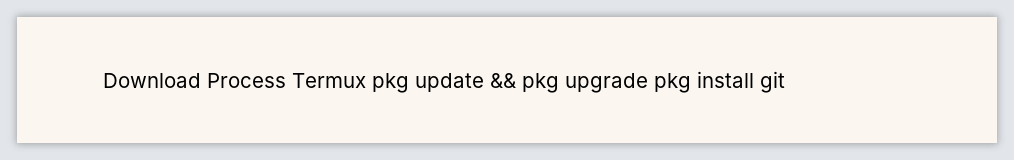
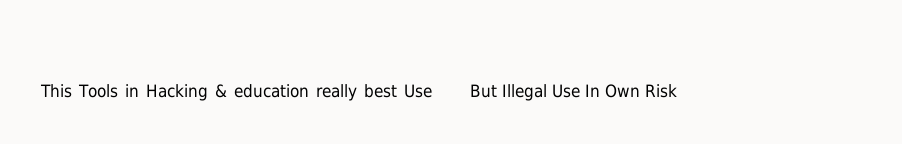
[103,71,785,93] Download Process Termux pkg update && pkg upgrade pkg install git -> [40,84,677,101] This Tools in Hacking & education really best Use But Illegal Use In Own Risk

